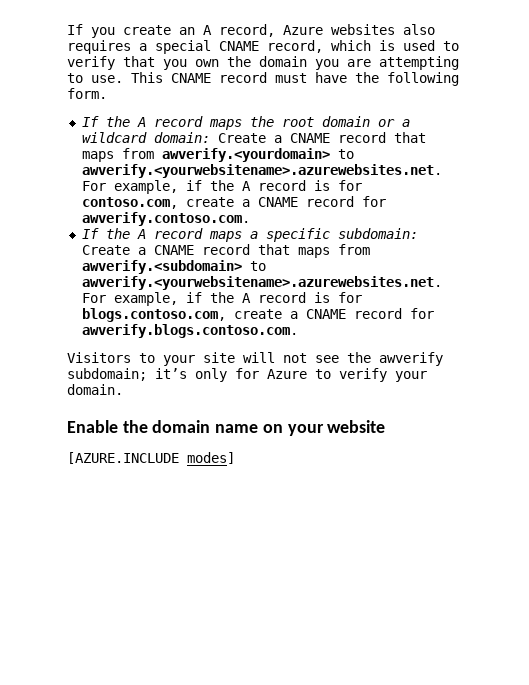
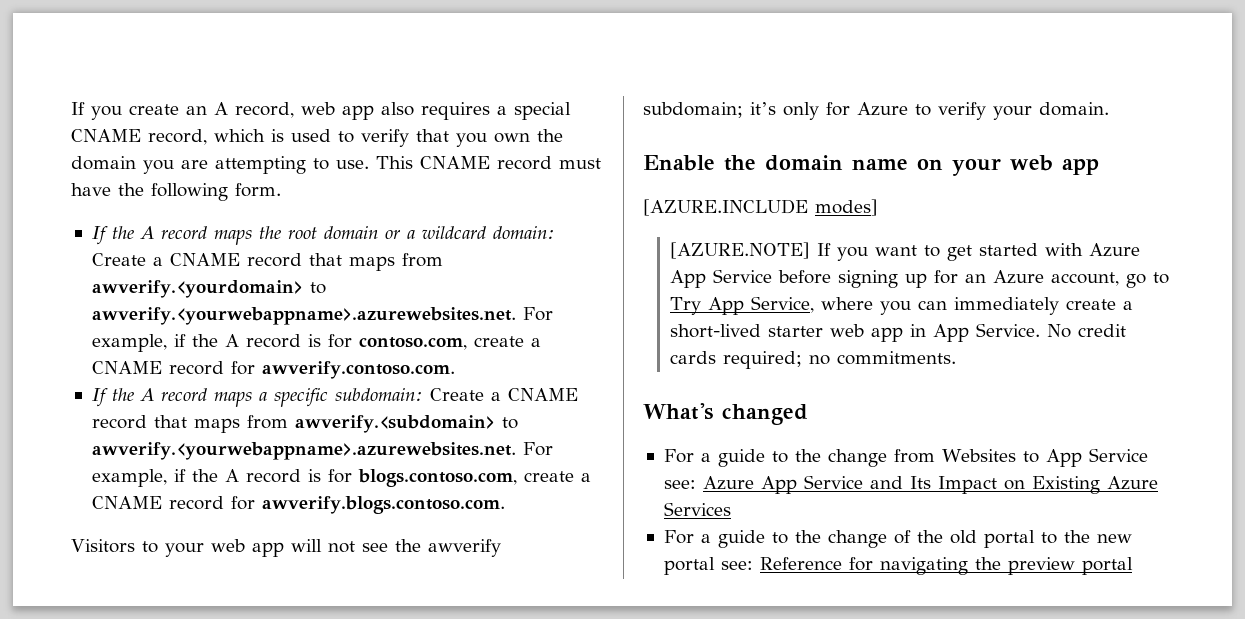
[283,24,395,35] Azure websites -> [301,102,374,120] web app
[81,164,442,178] awverify.<yourwebsitename>.azurewebsites.net. -> [91,307,516,325] awverify.<yourwebappname>.azurewebsites.net.
[81,276,442,290] awverify.<yourwebsitename>.azurewebsites.net. -> [91,442,516,460] awverify.<yourwebappname>.azurewebsites.net.
[203,352,235,363] site -> [210,539,284,557] web app
[327,420,386,433] website -> [1010,155,1099,175] web app
(235, 458) none -> [670,242,1141,261] [670,269,1170,288] [670,296,1134,315] [670,323,1127,342] [670,351,957,369] [643,403,808,425] [663,448,1148,467] [663,475,1158,494] [663,502,731,516] [663,530,1132,548] [663,557,1133,575] // [AZURE.NOTE] If you want to get started with Azure App Service before signing up for an Azure account, go to Try App Service, where you can immediately create a short-lived starter web app in App Service. No credit cards required; no commitments. // What's changed // For a guide to the change from Websites to App Service see: Azure App Service and Its Impact on Existing Azure Services // For a guide to the change of the old portal to the new portal see: Reference for navigating the preview portal

